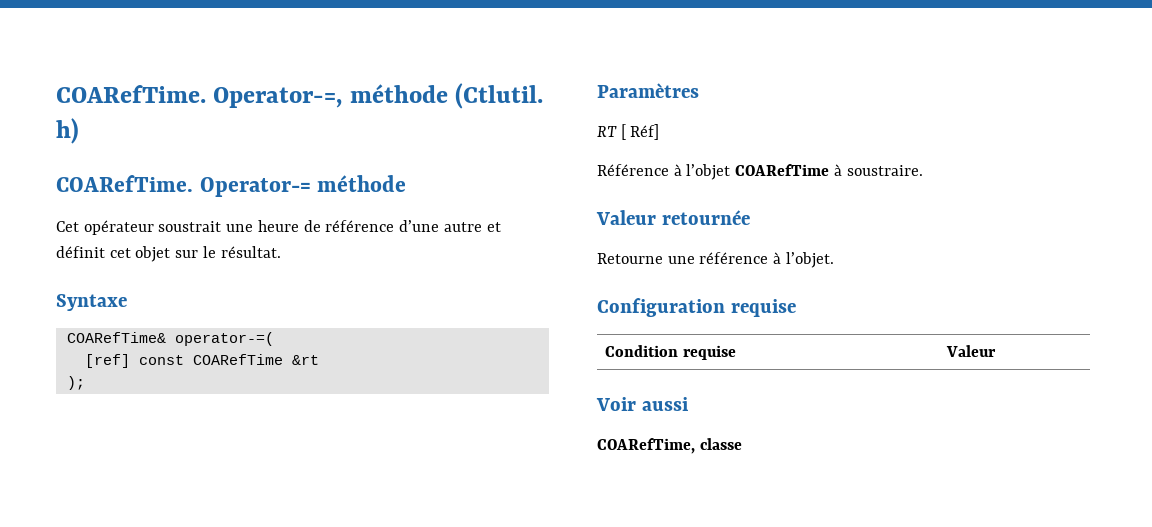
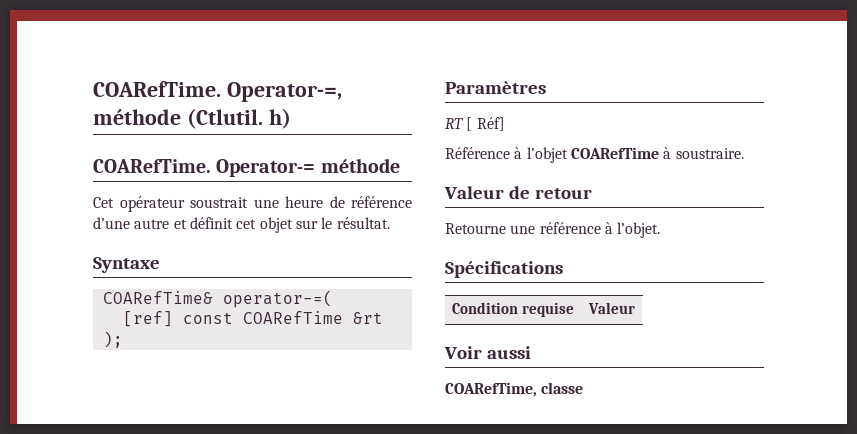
[661,210,750,225] retournée -> [508,186,592,199] de retour
[597,298,796,317] Configuration requise -> [445,261,563,278] Spécifications

